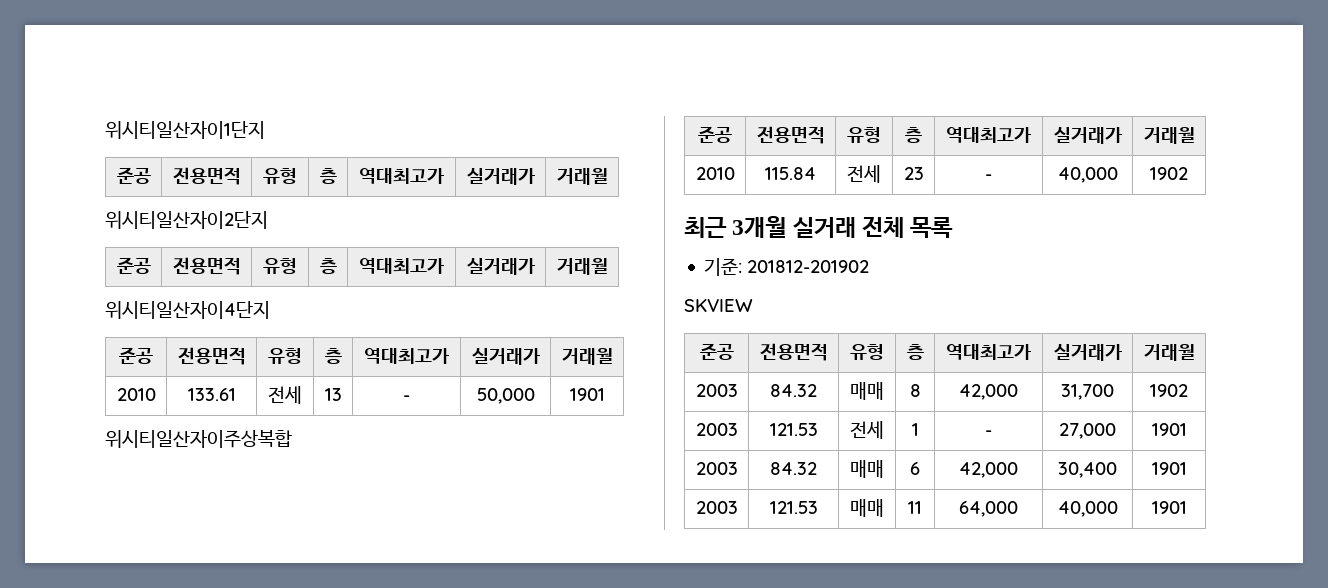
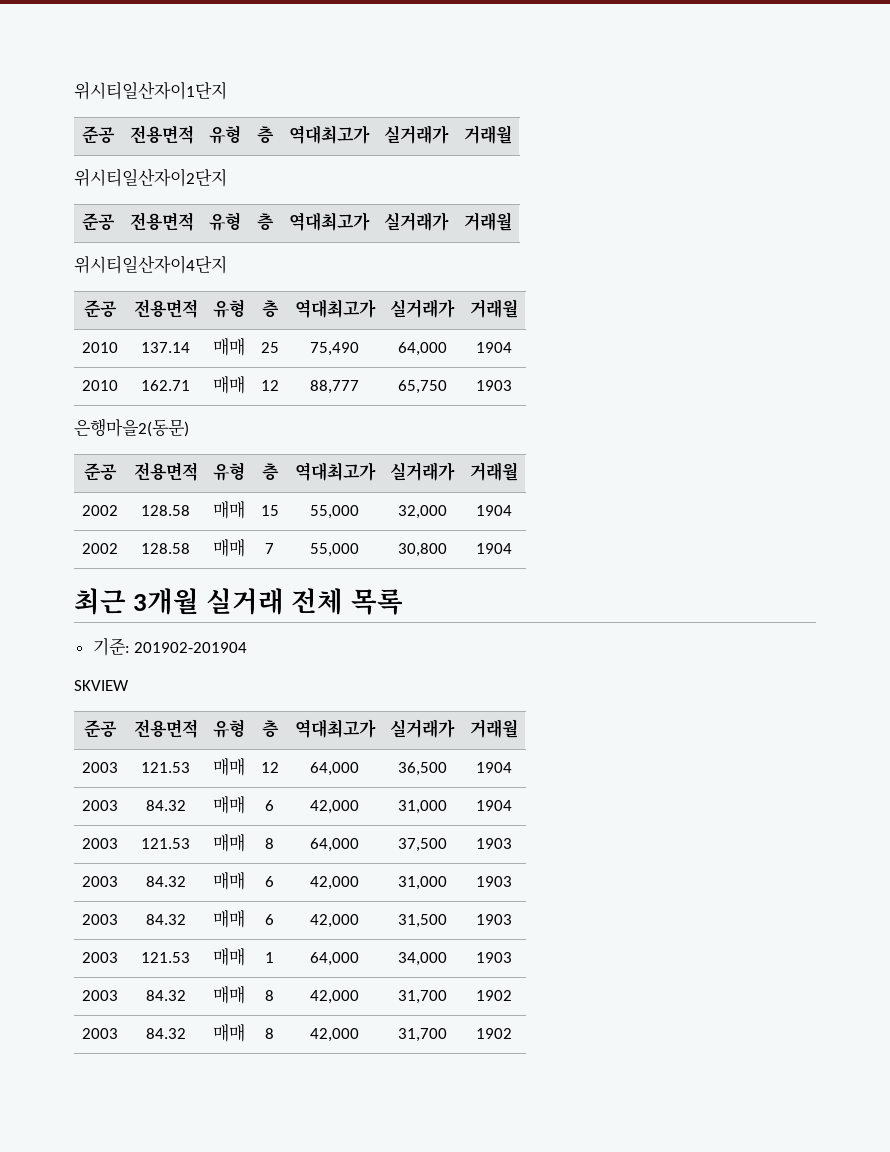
[187,388,236,401] [268,386,302,404] [324,388,342,401] [403,395,410,401] [476,388,535,404] [569,388,605,401] [105,429,292,448] [698,126,732,143] [756,126,825,144] [847,127,881,143] [905,127,922,143] [946,127,1031,143] [1053,127,1122,144] [1143,127,1195,144] [695,167,735,180] [765,167,816,180] [847,165,881,183] [903,167,924,180] [985,174,992,180] [1057,167,1118,183] [1150,167,1188,180] 133.61 | 전세 | 13 | - | 50,000 | 1901 // 위시티일산자이주상복합 // 준공 | 전용면적 | 유형 | 층 | 역대최고가 | 실거래가 | 거래월 // 2010 | 115.84 | 전세 | 23 | - | 40,000 | 1902 -> [141,342,190,353] [213,338,245,356] [260,342,279,353] [310,342,359,356] [397,342,447,356] [475,342,512,353] [82,380,118,391] [141,380,190,391] [213,376,245,394] [260,380,279,391] [310,380,359,394] [397,380,447,394] [475,380,512,391] [74,419,189,437] [84,463,117,480] [133,462,198,481] [213,462,245,481] [261,463,279,480] [294,462,376,481] [390,462,455,481] [469,462,518,481] [82,505,118,516] [141,505,190,516] [213,501,245,519] [260,505,279,516] [310,505,359,519] [397,505,447,519] [475,505,512,516] [82,543,118,554] [141,543,190,554] [213,539,245,557] [265,543,274,554] [310,543,359,557] [397,543,447,557] [475,543,512,554] 137.14 | 매매 | 25 | 75,490 | 64,000 | 1904 // 2010 | 162.71 | 매매 | 12 | 88,777 | 65,750 | 1903 // 은행마을2(동문) // 준공 | 전용면적 | 유형 | 층 | 역대최고가 | 실거래가 | 거래월 // 2002 | 128.58 | 매매 | 15 | 55,000 | 32,000 | 1904 // 2002 | 128.58 | 매매 | 7 | 55,000 | 30,800 | 1904
[747,260,870,273] 201812-201902 -> [134,642,248,653] 201902-201904
[695,384,738,397] [770,384,817,397] [850,382,884,400] [909,384,921,397] [959,384,1018,400] [1061,384,1114,400] [1150,384,1188,397] [695,423,738,436] [769,423,818,436] [850,421,884,439] [911,423,919,436] [985,430,992,436] [1059,423,1116,439] [1151,423,1187,436] [695,462,738,475] [770,462,817,475] [850,460,884,478] [910,462,920,475] [959,462,1018,478] [1058,462,1117,478] [1151,462,1187,475] [695,501,738,514] [769,501,818,514] [850,499,884,517] [908,501,922,514] [959,501,1018,517] [1057,501,1118,517] [1151,501,1187,514] // 2003 | 84.32 | 매매 | 8 | 42,000 | 31,700 | 1902 // 2003 | 121.53 | 전세 | 1 | - | 27,000 | 1901 // 2003 | 84.32 | 매매 | 6 | 42,000 | 30,400 | 1901 // 2003 | 121.53 | 매매 | 11 | 64,000 | 40,000 | 1901 -> [82,762,118,773] [141,762,190,773] [213,758,245,776] [260,762,279,773] [310,762,359,776] [397,762,447,776] [475,762,512,773] [82,800,118,811] [145,800,186,811] [213,796,245,814] [265,800,274,811] [310,800,359,814] [397,800,447,814] [475,800,512,811] [82,838,118,849] [141,838,190,849] [213,834,245,852] [265,838,274,849] [310,838,359,852] [397,838,447,852] [475,838,512,849] [82,876,118,887] [145,876,186,887] [213,872,245,890] [265,876,274,887] [310,876,359,890] [397,876,447,890] [475,876,512,887] [82,914,118,925] [145,914,186,925] [213,910,245,928] [265,914,274,925] [310,914,359,928] [397,914,447,928] [475,914,512,925] [82,952,118,963] [141,952,190,963] [213,948,245,966] [265,952,274,963] [310,952,359,966] [397,952,447,966] [475,952,512,963] [82,990,118,1001] [145,990,186,1001] [213,986,245,1004] [265,990,274,1001] [310,990,359,1004] [397,990,447,1004] [475,990,512,1001] [82,1028,118,1039] [145,1028,186,1039] [213,1024,245,1042] [265,1028,274,1039] [310,1028,359,1042] [397,1028,447,1042] [475,1028,512,1039] // 2003 | 121.53 | 매매 | 12 | 64,000 | 36,500 | 1904 // 2003 | 84.32 | 매매 | 6 | 42,000 | 31,000 | 1904 // 2003 | 121.53 | 매매 | 8 | 64,000 | 37,500 | 1903 // 2003 | 84.32 | 매매 | 6 | 42,000 | 31,000 | 1903 // 2003 | 84.32 | 매매 | 6 | 42,000 | 31,500 | 1903 // 2003 | 121.53 | 매매 | 1 | 64,000 | 34,000 | 1903 // 2003 | 84.32 | 매매 | 8 | 42,000 | 31,700 | 1902 // 2003 | 84.32 | 매매 | 8 | 42,000 | 31,700 | 1902

